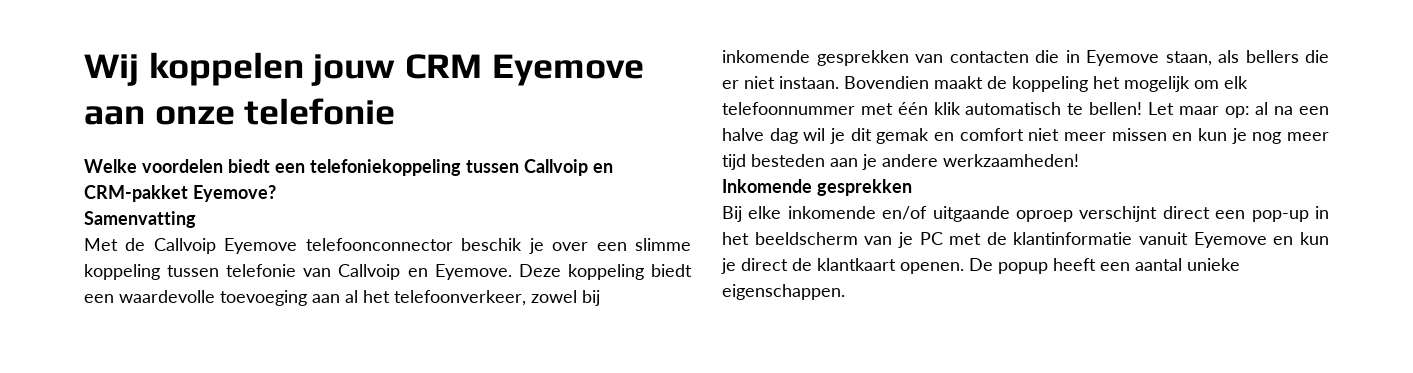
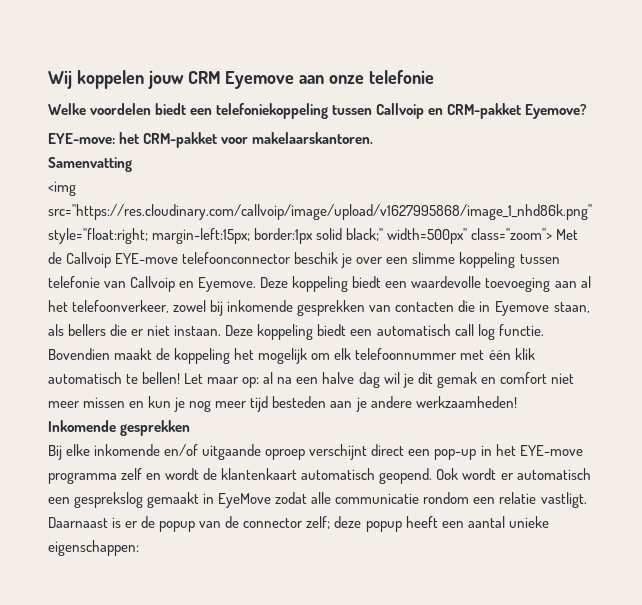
[84,211,196,228] Samenvatting // -> [48,132,374,148] [48,157,132,172] [48,181,76,196] [48,204,592,220] [48,228,553,244] EYE-move: het CRM-pakket voor makelaarskantoren. // Samenvatting // <img src="https://res.cloudinary.com/callvoip/image/upload/v1627995868/image_1_nhd86k.png" style="float:right; margin-left:15px; border:1px solid black;" width=500px" class="zoom">
[224,238,298,254] Eyemove -> [115,253,179,264] EYE-move
(839, 82) none -> [225,324,544,340] Deze koppeling biedt een automatisch call log functie.
[754,232,1329,248] [721,258,993,274] beeldscherm van je PC met de klantinformatie vanuit Eyemove en kun je direct de klantkaart openen. De -> [519,445,583,456] [48,468,591,484] [48,492,587,508] [48,516,362,532] EYE-move programma zelf en wordt de klantenkaart automatisch geopend. Ook wordt er automatisch een gesprekslog gemaakt in EyeMove zodat alle communicatie rondom een relatie vastligt. Daarnaast is er de popup van de connector zelf; deze
[722,284,845,300] eigenschappen. -> [48,540,139,556] eigenschappen:

